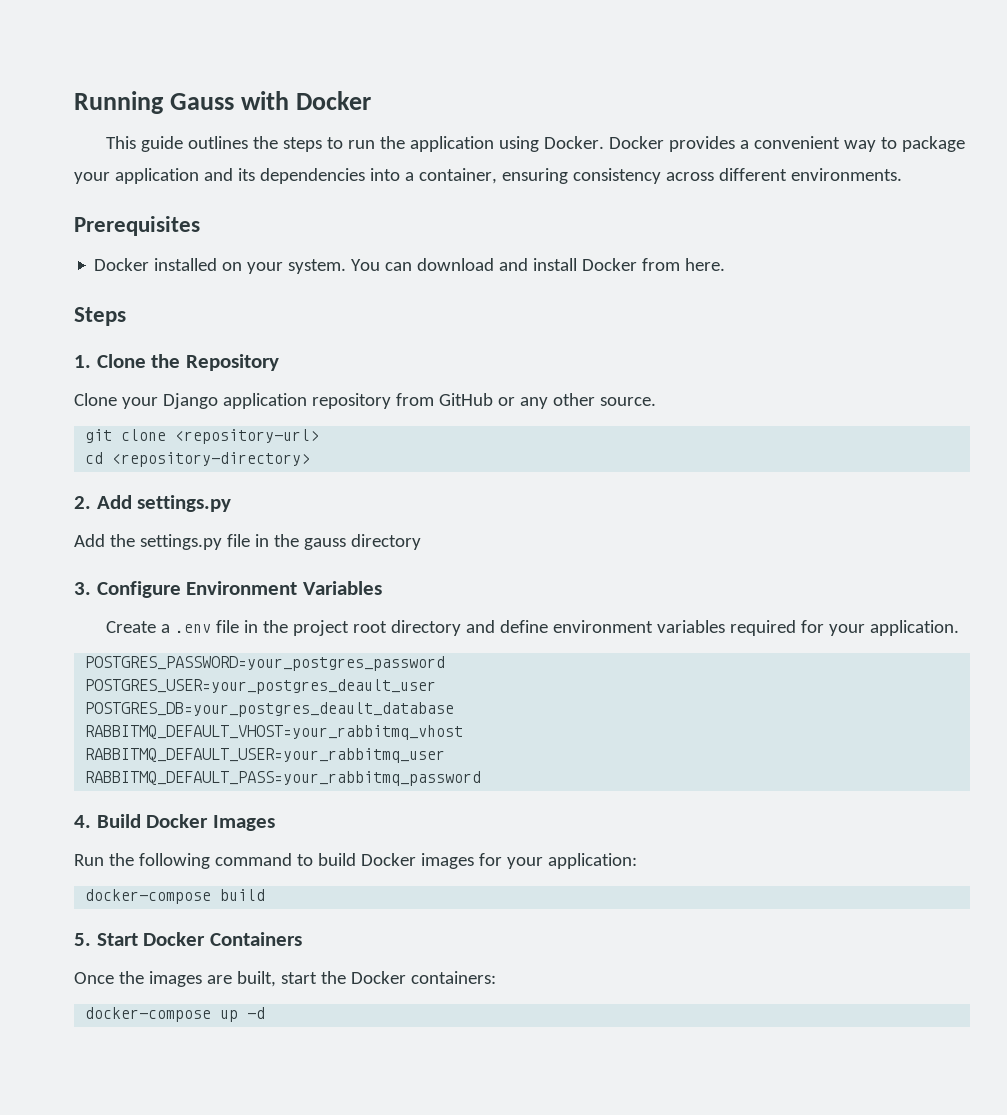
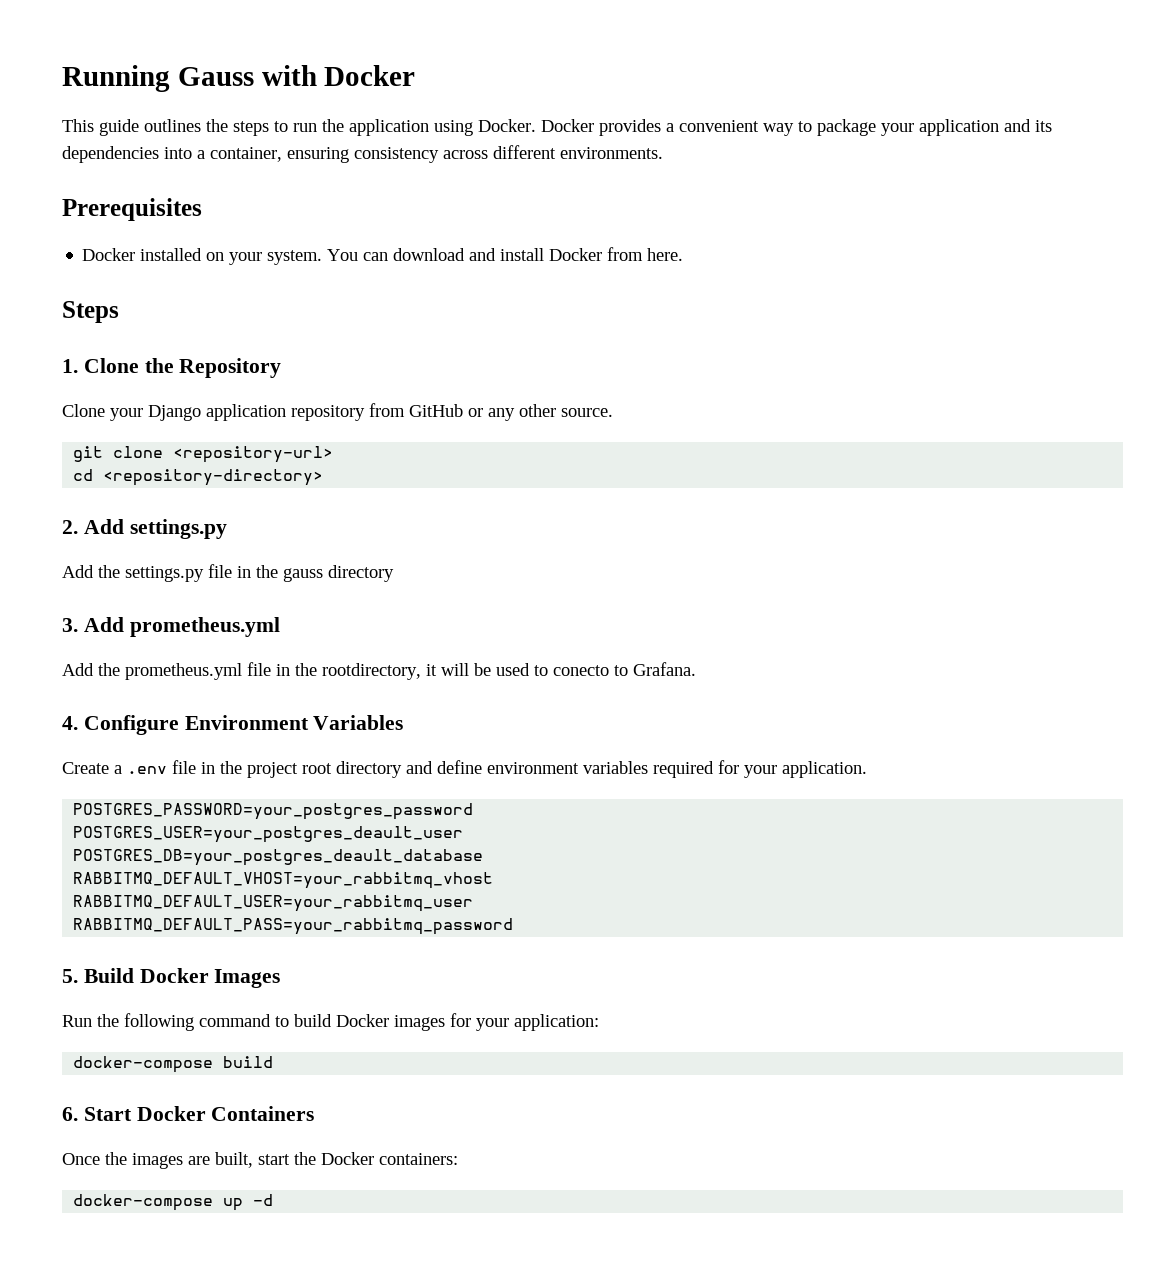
(91, 588) none -> [83,617,280,637] [62,662,696,680] [62,716,78,730] Add prometheus.yml // Add the prometheus.yml file in the rootdirectory, it will be used to conecto to Grafana. // 4.
[74,815,91,828] 4. -> [62,969,78,983] 5.
[74,933,91,946] 5. -> [62,1107,78,1121] 6.

